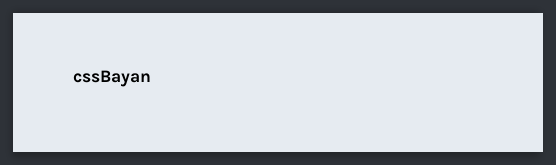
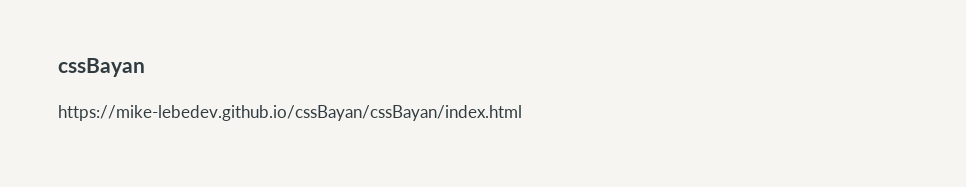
(151, 78) none -> [58,105,522,121] // https://mike-lebedev.github.io/cssBayan/cssBayan/index.html

